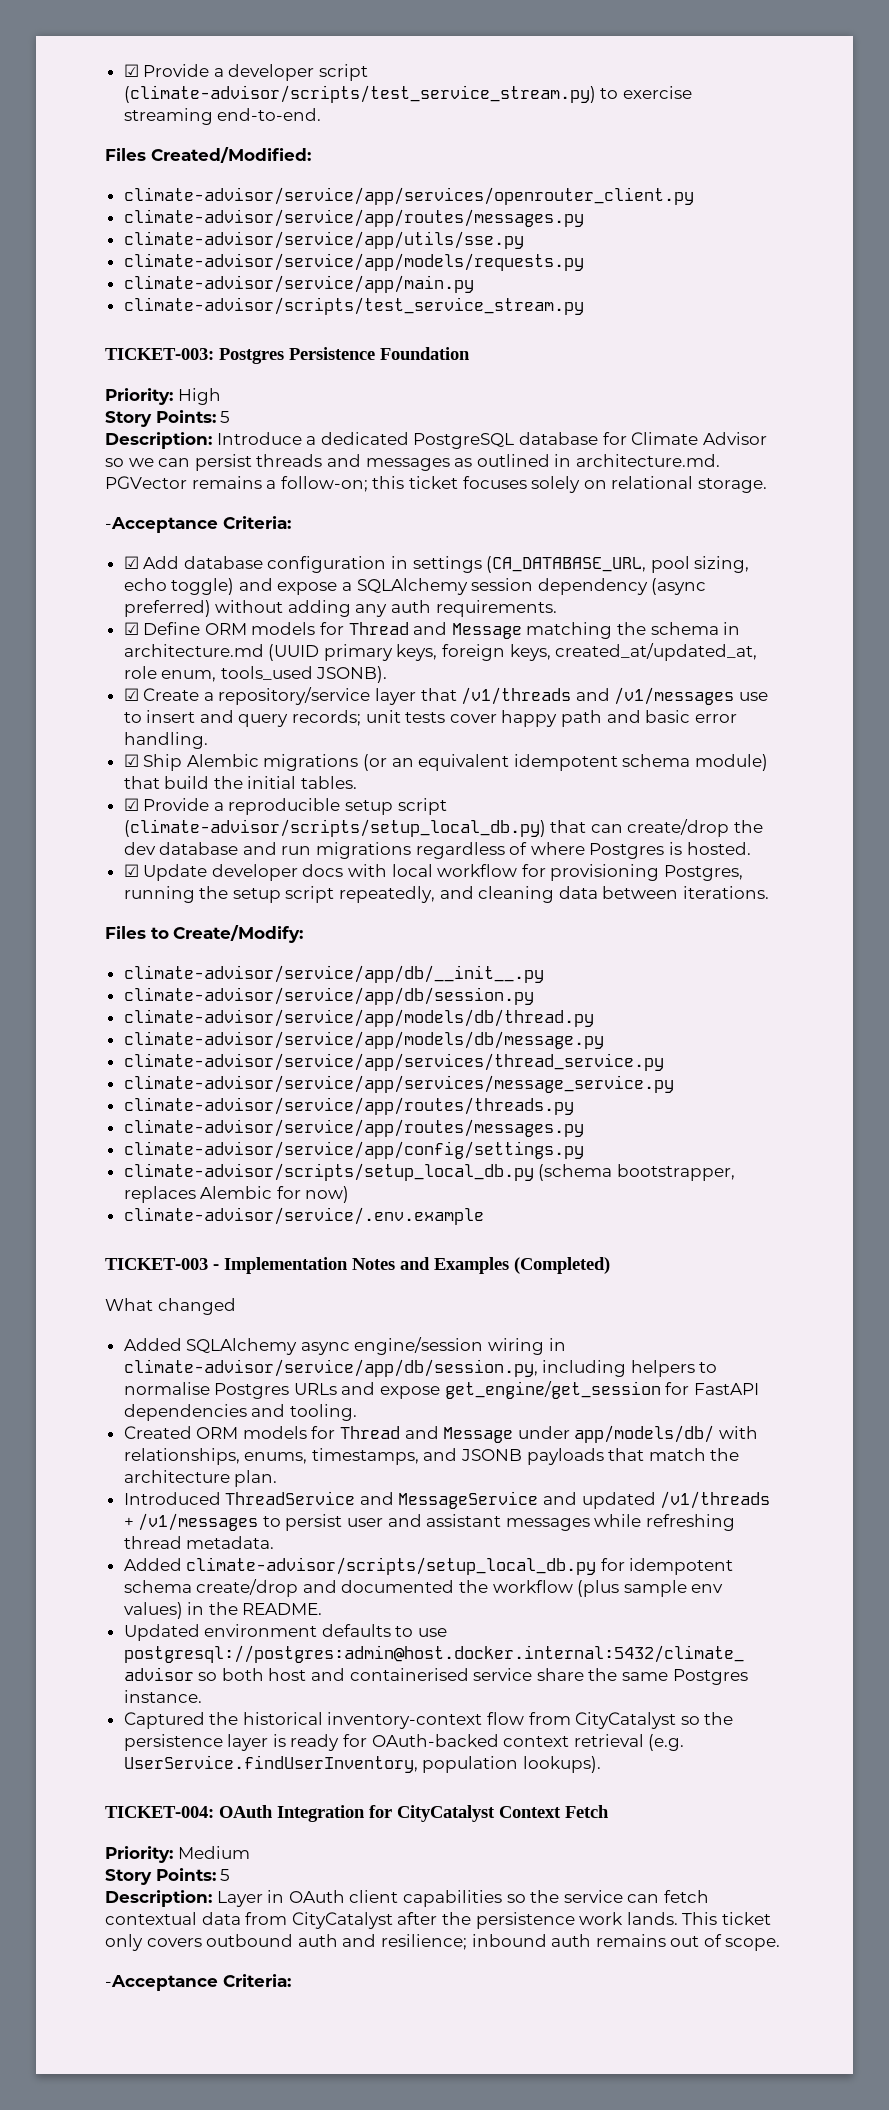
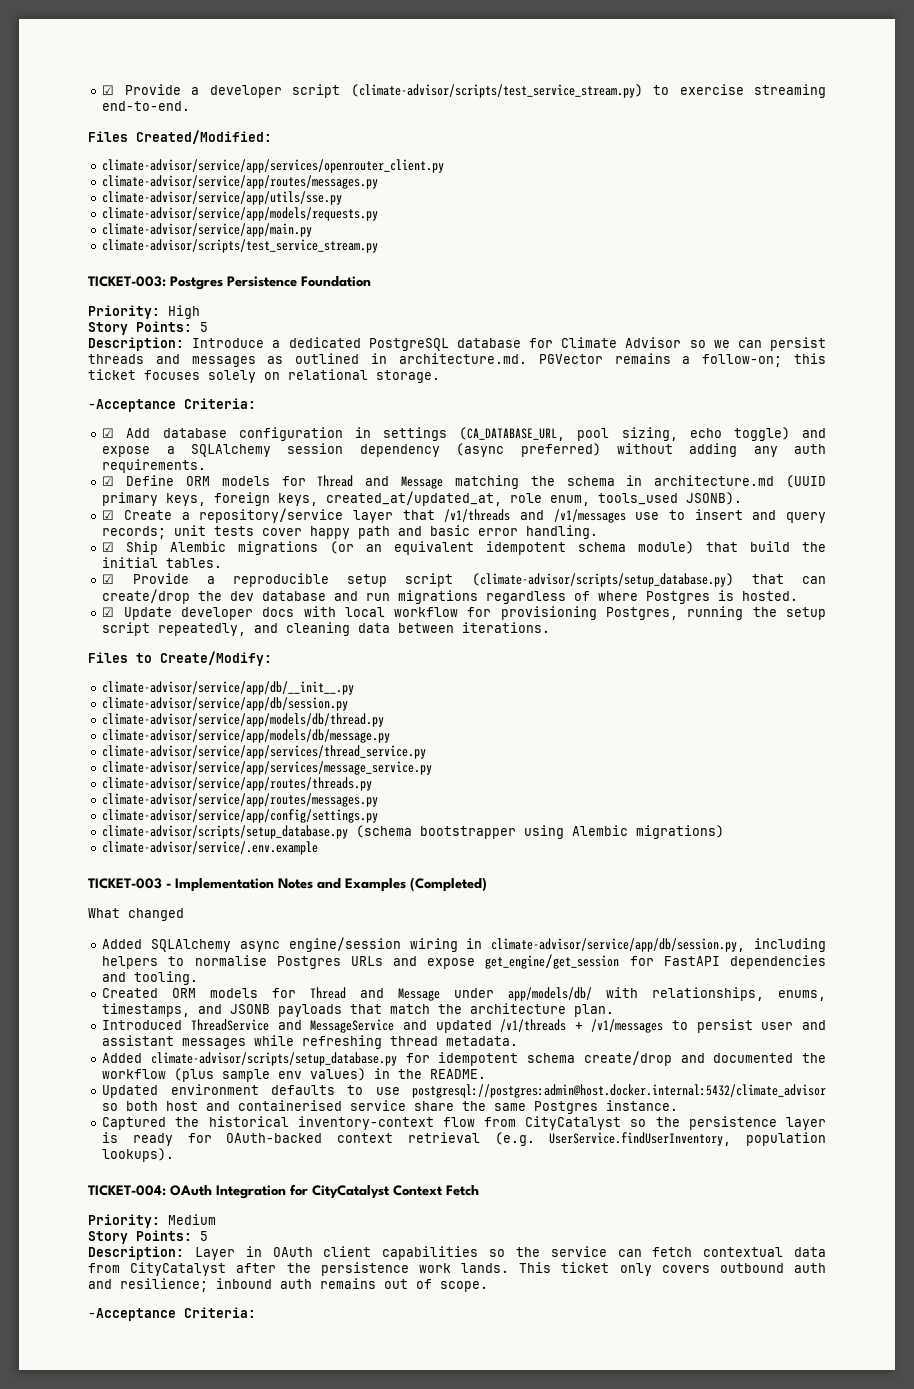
[123,819,546,837] (climate-advisor/scripts/setup_local_db.py) -> [471,573,734,587] (climate-advisor/scripts/setup_database.py)
[123,1163,735,1181] [123,1186,350,1203] climate-advisor/scripts/setup_local_db.py (schema bootstrapper, replaces Alembic for now) -> [102,825,725,839] climate-advisor/scripts/setup_database.py (schema bootstrapper using Alembic migrations)
[186,1557,597,1575] climate-advisor/scripts/setup_local_db.py -> [151,1052,398,1066] climate-advisor/scripts/setup_database.py

